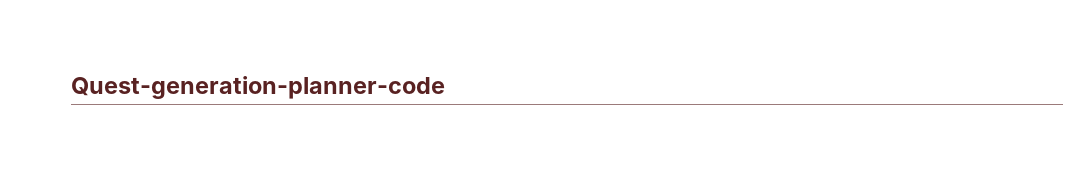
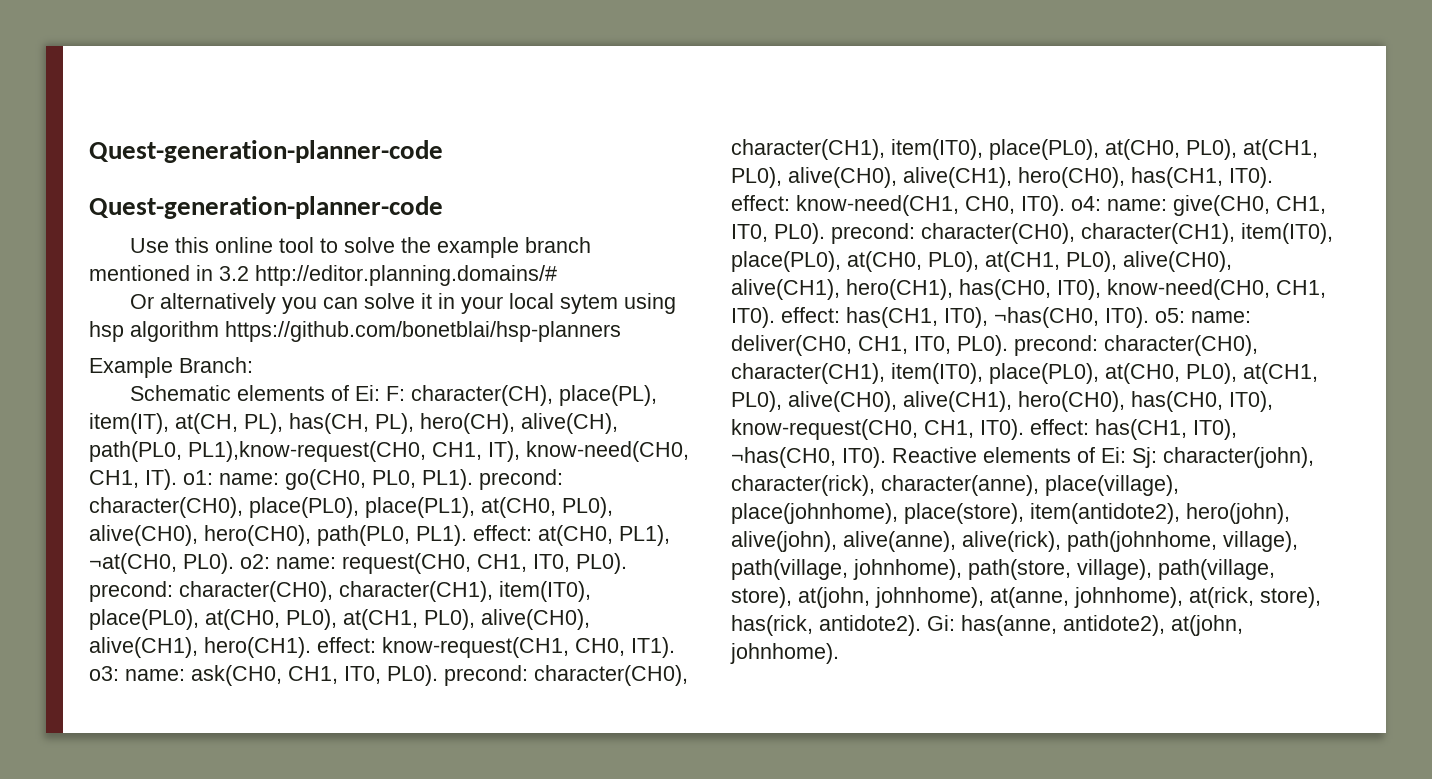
[71,76,445,99] Quest-generation-planner-code -> [89,140,443,163] [89,196,443,219] [130,237,592,258] [89,265,557,286] [130,293,677,314] [89,321,621,342] [89,357,253,378] [130,385,658,406] [89,413,618,434] [89,441,689,462] [89,469,563,490] [89,497,613,518] [89,525,670,546] [89,553,627,574] [89,581,591,602] [89,609,590,630] [89,637,675,658] [89,665,688,686] [731,139,1318,160] [731,167,1273,188] [731,195,1326,216] [731,223,1333,244] [731,251,1232,272] [731,279,1326,300] [731,307,1251,328] [731,335,1258,356] [731,363,1318,384] [731,391,1273,412] [731,419,1237,440] [731,447,1314,468] [731,475,1179,496] [731,503,1290,524] [731,531,1298,552] [731,559,1275,580] [731,587,1321,608] [731,615,1243,636] [730,643,839,664] Quest-generation-planner-code // Quest-generation-planner-code // Use this online tool to solve the example branch mentioned in 3.2 http://editor.planning.domains/# // Or alternatively you can solve it in your local sytem using hsp algorithm https://github.com/bonetblai/hsp-planners // Example Branch: // Schematic elements of Ei: F: character(CH), place(PL), item(IT), at(CH, PL), has(CH, PL), hero(CH), alive(CH), path(PL0, PL1),know-request(CH0, CH1, IT), know-need(CH0, CH1, IT). o1: name: go(CH0, PL0, PL1). precond: character(CH0), place(PL0), place(PL1), at(CH0, PL0), alive(CH0), hero(CH0), path(PL0, PL1). effect: at(CH0, PL1), ¬at(CH0, PL0). o2: name: request(CH0, CH1, IT0, PL0). precond: character(CH0), character(CH1), item(IT0), place(PL0), at(CH0, PL0), at(CH1, PL0), alive(CH0), alive(CH1), hero(CH1). effect: know-request(CH1, CH0, IT1). o3: name: ask(CH0, CH1, IT0, PL0). precond: character(CH0), character(CH1), item(IT0), place(PL0), at(CH0, PL0), at(CH1, PL0), alive(CH0), alive(CH1), hero(CH0), has(CH1, IT0). effect: know-need(CH1, CH0, IT0). o4: name: give(CH0, CH1, IT0, PL0). precond: character(CH0), character(CH1), item(IT0), place(PL0), at(CH0, PL0), at(CH1, PL0), alive(CH0), alive(CH1), hero(CH1), has(CH0, IT0), know-need(CH0, CH1, IT0). effect: has(CH1, IT0), ¬has(CH0, IT0). o5: name: deliver(CH0, CH1, IT0, PL0). precond: character(CH0), character(CH1), item(IT0), place(PL0), at(CH0, PL0), at(CH1, PL0), alive(CH0), alive(CH1), hero(CH0), has(CH0, IT0), know-request(CH0, CH1, IT0). effect: has(CH1, IT0), ¬has(CH0, IT0). Reactive elements of Ei: Sj: character(john), character(rick), character(anne), place(village), place(johnhome), place(store), item(antidote2), hero(john), alive(john), alive(anne), alive(rick), path(johnhome, village), path(village, johnhome), path(store, village), path(village, store), at(john, johnhome), at(anne, johnhome), at(rick, store), has(rick, antidote2). Gi: has(anne, antidote2), at(john, johnhome).

